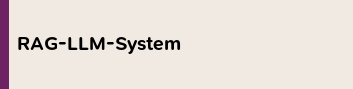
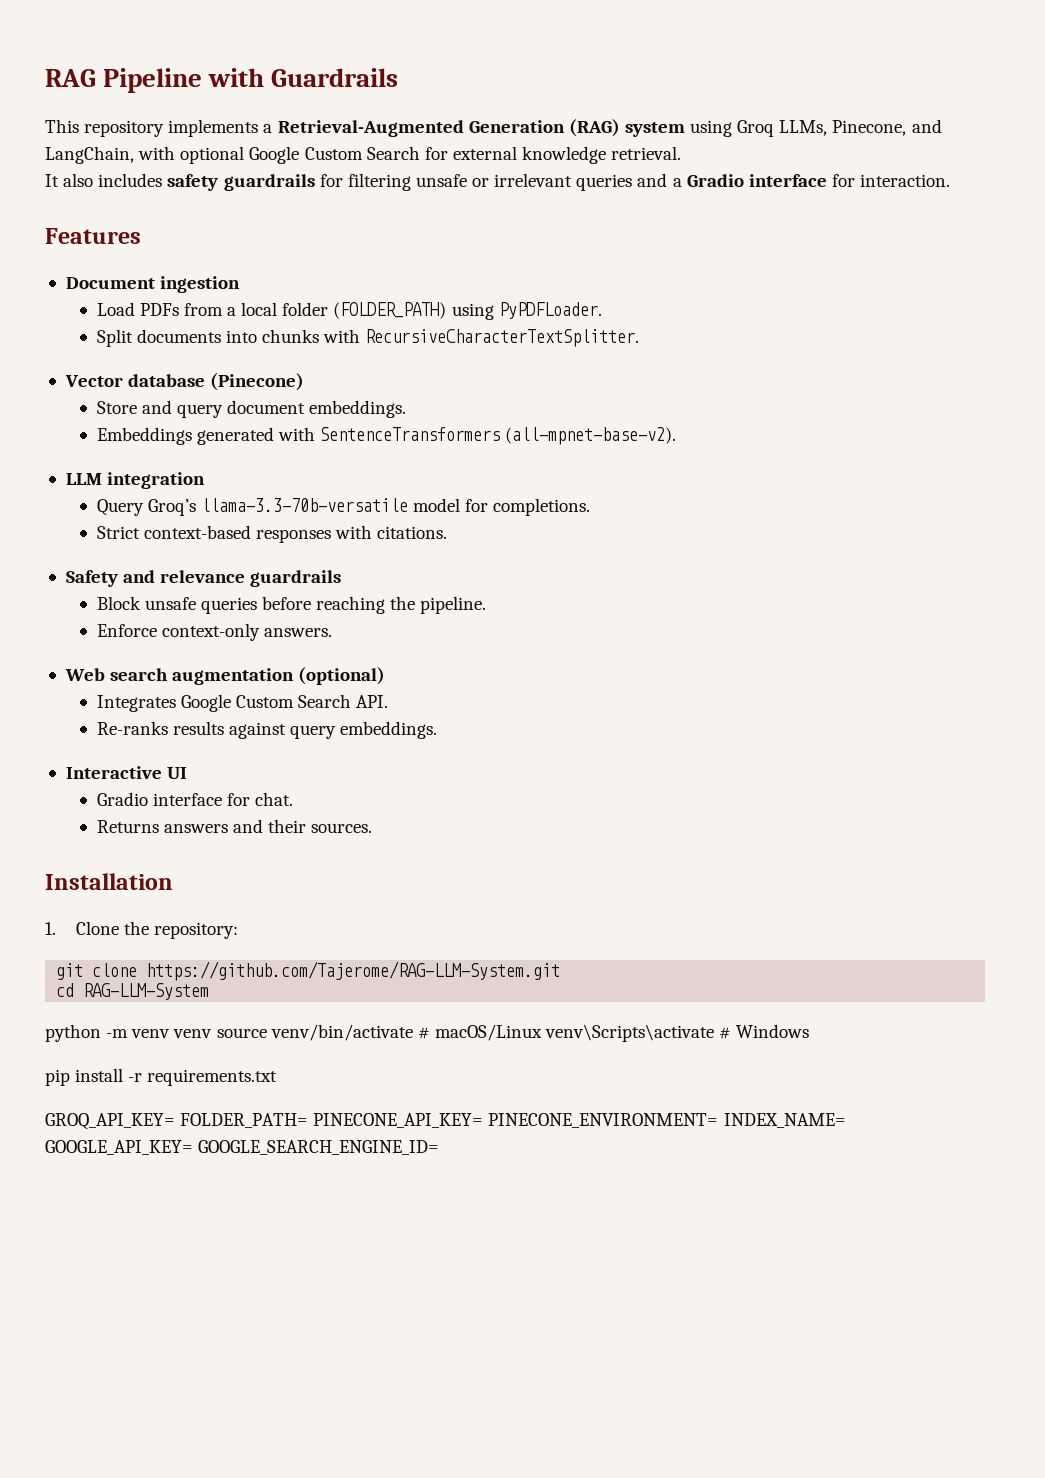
[17,37,181,54] RAG-LLM-System -> [45,68,399,93] [45,119,942,137] [45,146,682,164] [45,173,951,191] [45,228,141,244] [65,276,241,293] [96,302,602,320] [96,329,640,347] [64,373,305,391] [96,400,407,418] [96,427,677,445] [65,472,206,489] [96,498,591,516] [96,525,448,543] [65,570,342,587] [96,596,487,614] [96,623,332,641] [64,667,386,685] [96,694,389,712] [96,721,438,739] [65,766,188,779] [96,792,294,806] [96,819,373,833] [45,873,173,890] [45,921,239,939] [56,961,561,981] [56,983,210,1000] [45,1024,810,1042] [45,1068,278,1086] [45,1113,846,1130] [45,1140,440,1155] RAG Pipeline with Guardrails // This repository implements a Retrieval-Augmented Generation (RAG) system using Groq LLMs, Pinecone, and LangChain, with optional Google Custom Search for external knowledge retrieval. // It also includes safety guardrails for filtering unsafe or irrelevant queries and a Gradio interface for interaction. // Features // Document ingestion // Load PDFs from a local folder (FOLDER_PATH) using PyPDFLoader. // Split documents into chunks with RecursiveCharacterTextSplitter. // Vector database (Pinecone) // Store and query document embeddings. // Embeddings generated with SentenceTransformers (all-mpnet-base-v2). // LLM integration // Query Groq’s llama-3.3-70b-versatile model for completions. // Strict context-based responses with citations. // Safety and relevance guardrails // Block unsafe queries before reaching the pipeline. // Enforce context-only answers. // Web search augmentation (optional) // Integrates Google Custom Search API. // Re-ranks results against query embeddings. // Interactive UI // Gradio interface for chat. // Returns answers and their sources. // Installation // 1. Clone the repository: // git clone https://github.com/Tajerome/RAG-LLM-System.git // cd RAG-LLM-System // python -m venv venv source venv/bin/activate # macOS/Linux venv\Scripts\activate # Windows // pip install -r requirements.txt // GROQ_API_KEY= FOLDER_PATH= PINECONE_API_KEY= PINECONE_ENVIRONMENT= INDEX_NAME= GOOGLE_API_KEY= GOOGLE_SEARCH_ENGINE_ID=

